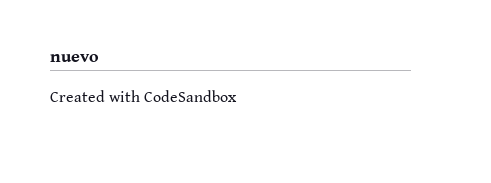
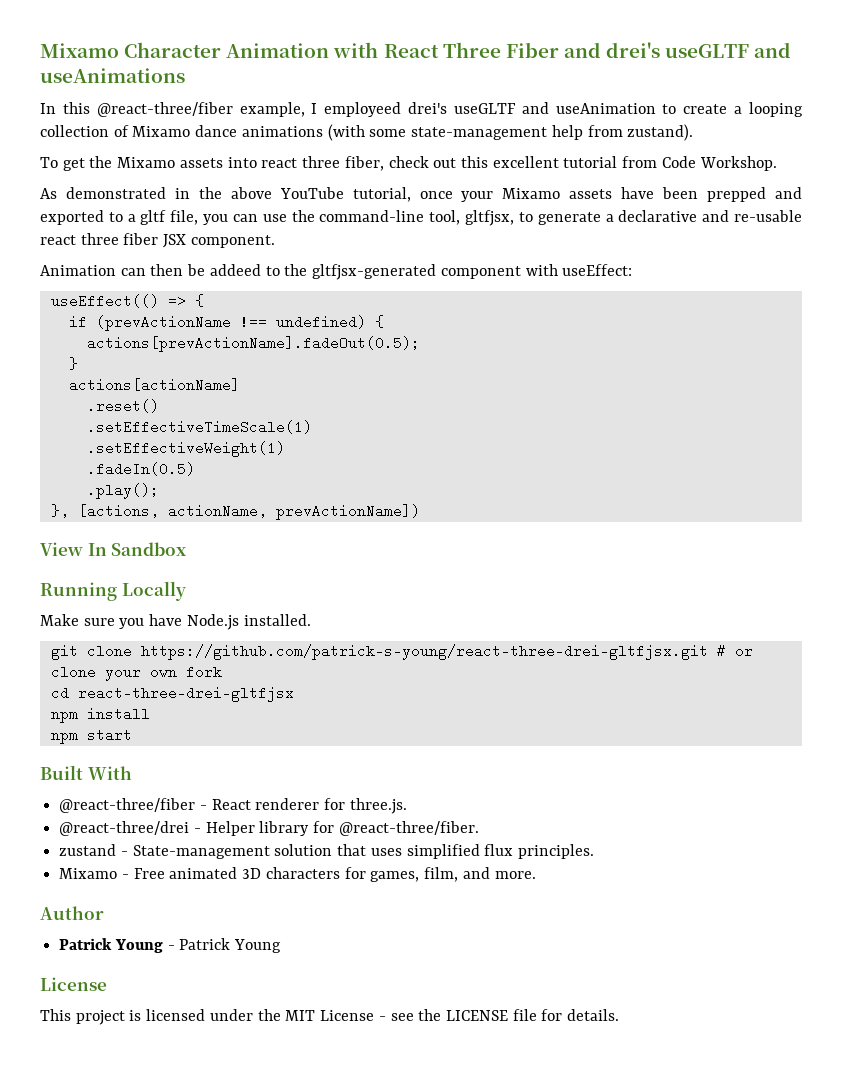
[50,54,99,62] [50,90,238,102] nuevo // Created with CodeSandbox -> [40,42,792,58] [40,68,185,83] [40,102,803,117] [40,124,694,141] [40,156,777,171] [40,187,803,202] [40,210,803,226] [40,233,275,248] [40,264,633,280] [50,294,204,308] [68,315,384,331] [86,336,420,352] [68,357,78,370] [68,378,240,392] [86,399,159,413] [86,420,312,434] [86,441,285,457] [86,462,195,476] [86,483,159,499] [50,504,420,520] [40,542,187,556] [40,581,186,601] [40,614,311,630] [50,644,753,660] [50,665,222,681] [50,686,294,702] [50,707,150,723] [50,728,132,744] [40,765,132,780] [59,798,407,814] [59,821,479,836] [59,844,595,859] [59,867,536,882] [40,906,104,920] [59,938,282,953] [40,977,107,991] [40,1009,620,1025] Mixamo Character Animation with React Three Fiber and drei's useGLTF and useAnimations // In this @react-three/fiber example, I employeed drei's useGLTF and useAnimation to create a looping collection of Mixamo dance animations (with some state-management help from zustand). // To get the Mixamo assets into react three fiber, check out this excellent tutorial from Code Workshop. // As demonstrated in the above YouTube tutorial, once your Mixamo assets have been prepped and exported to a gltf file, you can use the command-line tool, gltfjsx, to generate a declarative and re-usable react three fiber JSX component. // Animation can then be addeed to the gltfjsx-generated component with useEffect: // useEffect(() => { // if (prevActionName !== undefined) { // actions[prevActionName].fadeOut(0.5); // } // actions[actionName] // .reset() // .setEffectiveTimeScale(1) // .setEffectiveWeight(1) // .fadeIn(0.5) // .play(); // }, [actions, actionName, prevActionName]) // View In Sandbox // Running Locally // Make sure you have Node.js installed. // git clone https://github.com/patrick-s-young/react-three-drei-gltfjsx.git # or clone your own fork // cd react-three-drei-gltfjsx // npm install // npm start // Built With // @react-three/fiber - React renderer for three.js. // @react-three/drei - Helper library for @react-three/fiber. // zustand - State-management solution that uses simplified flux principles. // Mixamo - Free animated 3D characters for games, film, and more. // Author // Patrick Young - Patrick Young // License // This project is licensed under the MIT License - see the LICENSE file for details.

